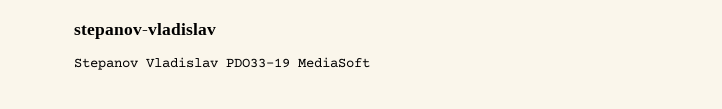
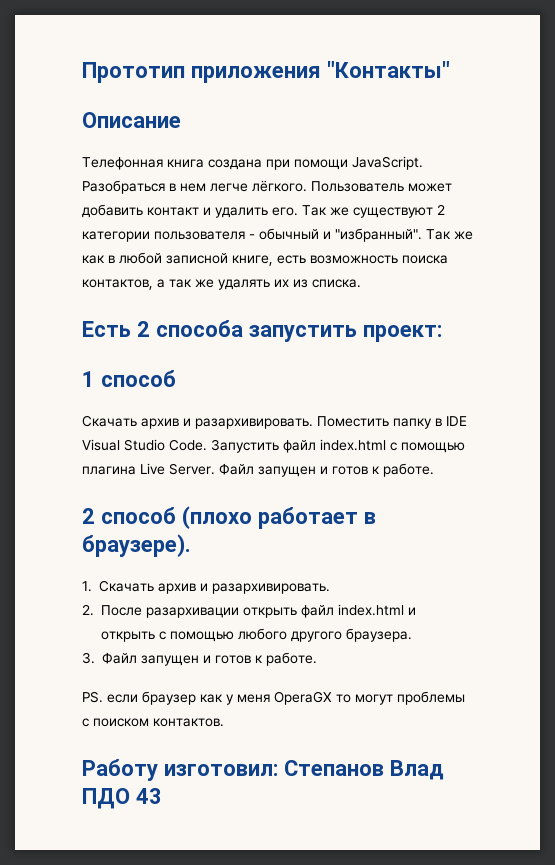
[74,23,216,39] [74,57,370,70] stepanov-vladislav // Stepanov Vladislav PDO33-19 MediaSoft -> [82,61,450,83] [82,112,181,128] [82,156,423,170] [82,180,452,194] [82,204,445,218] [82,228,473,242] [82,252,448,266] [82,279,361,290] [82,320,442,342] [82,370,176,387] [82,415,467,429] [82,439,465,453] [82,463,434,477] [82,506,376,529] [82,534,191,557] [82,580,330,594] [82,604,416,618] [101,628,412,642] [82,652,317,666] [82,691,465,705] [82,718,224,727] [82,759,444,781] [82,788,162,809] Прототип приложения "Контакты" // Описание // Телефонная книга создана при помощи JavaScript. Разобраться в нем легче лёгкого. Пользователь может добавить контакт и удалить его. Так же существуют 2 категории пользователя - обычный и "избранный". Так же как в любой записной книге, есть возможность поиска контактов, а так же удалять их из списка. // Есть 2 способа запустить проект: // 1 способ // Скачать архив и разархивировать. Поместить папку в IDE Visual Studio Code. Запустить файл index.html с помощью плагина Live Server. Файл запущен и готов к работе. // 2 способ (плохо работает в браузере). // 1. Скачать архив и разархивировать. // 2. После разархивации открыть файл index.html и открыть с помощью любого другого браузера. // 3. Файл запущен и готов к работе. // PS. если браузер как у меня OperaGX то могут проблемы с поиском контактов. // Работу изготовил: Степанов Влад ПДО 43

